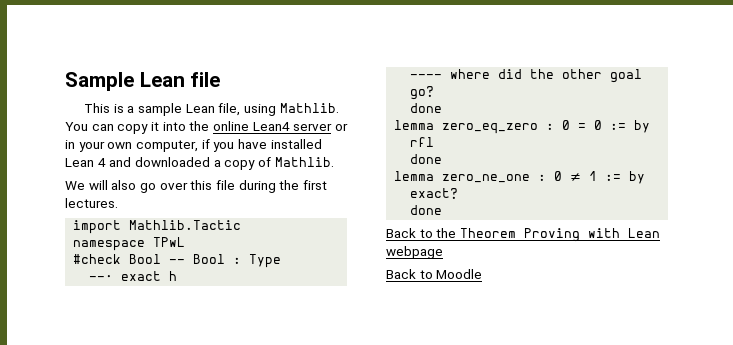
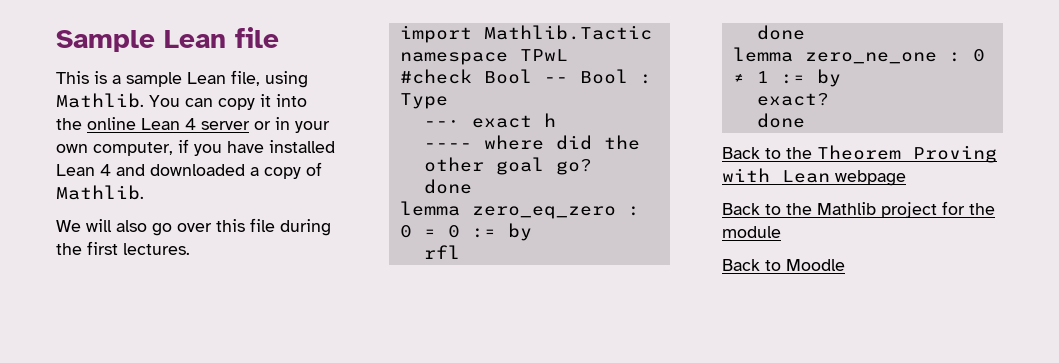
[252,122,290,131] Lean4 -> [141,118,196,130] Lean 4
(443, 252) none -> [722,201,995,218] [722,226,781,238] // Back to the Mathlib project for the module

